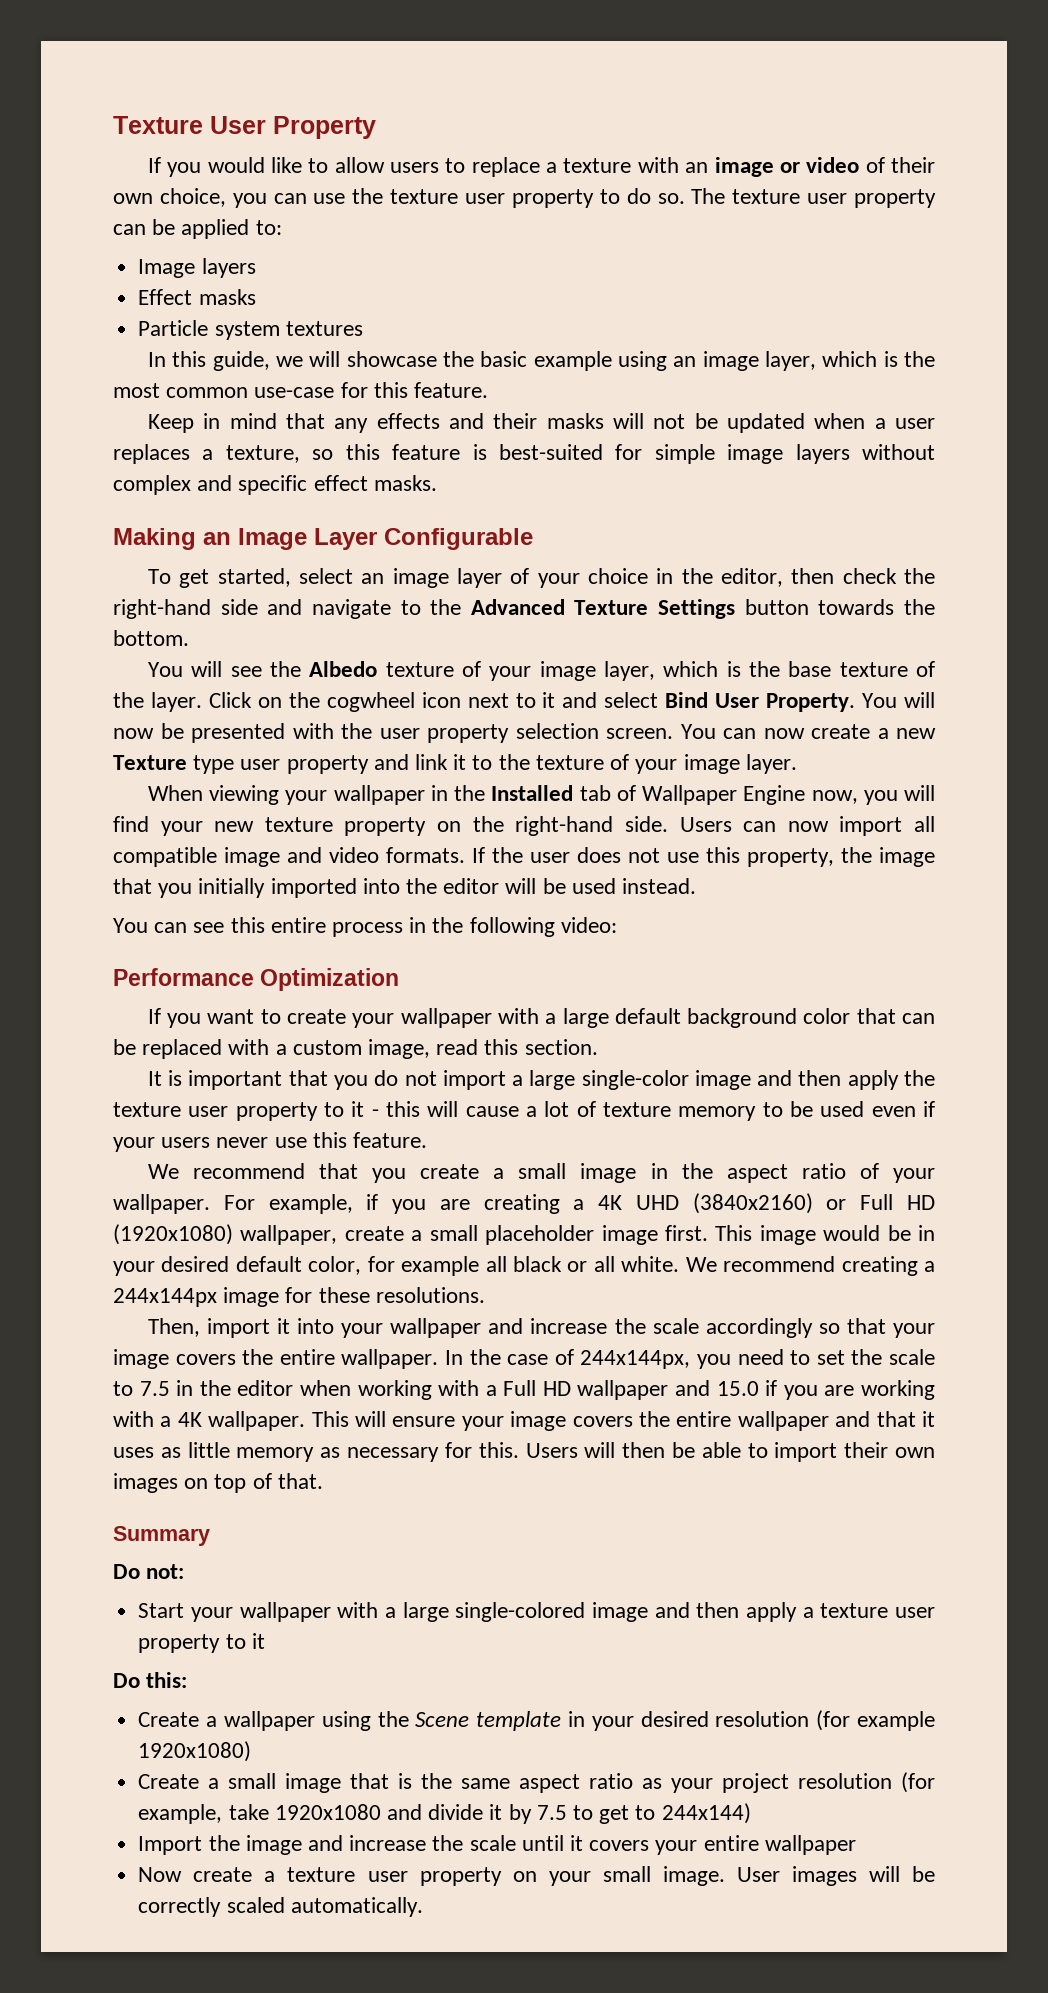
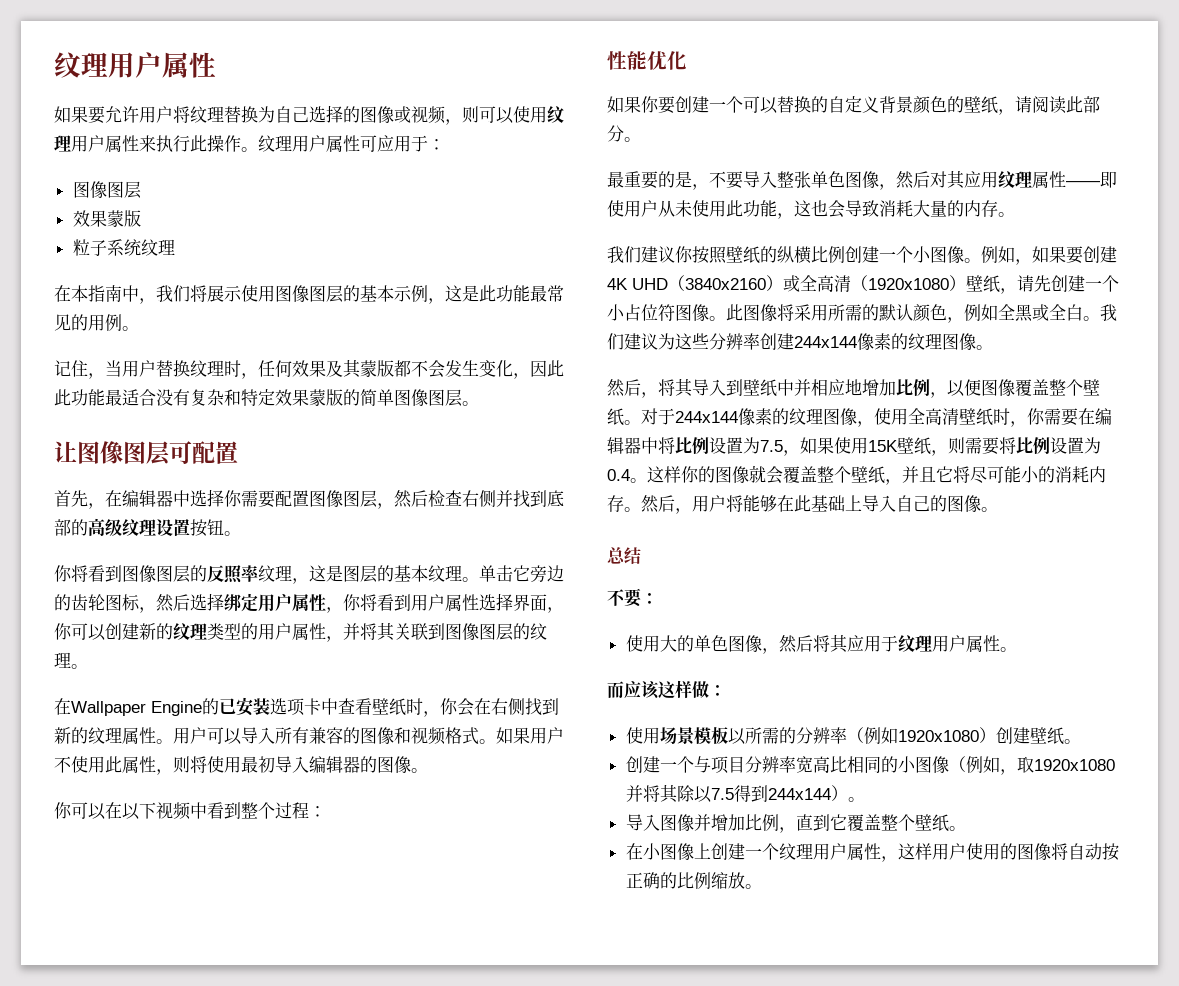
[113,116,376,139] [147,157,935,177] [113,188,937,208] [113,219,282,239] [138,258,256,278] [138,289,256,305] [138,320,363,340] [147,351,935,371] [113,382,489,398] [147,413,935,433] [113,444,935,464] [113,475,437,495] [113,528,533,550] [147,568,935,588] [113,599,935,619] [113,630,189,646] [147,661,935,681] [113,692,935,712] [113,723,936,743] [113,754,797,774] [147,785,936,805] [113,816,936,836] [113,847,935,867] [113,878,697,898] [113,917,617,937] [113,968,400,991] [147,1008,935,1028] [113,1039,598,1059] [147,1070,936,1090] [113,1101,936,1121] [113,1132,428,1152] [147,1163,935,1183] [113,1193,935,1214] [113,1224,935,1245] [113,1256,936,1276] [113,1287,485,1307] [147,1318,935,1338] [113,1349,936,1369] [113,1380,935,1400] [113,1411,935,1431] [113,1442,935,1462] [113,1473,323,1493] [113,1526,210,1546] [113,1564,185,1579] [138,1602,936,1622] [138,1633,265,1653] [113,1672,188,1688] [138,1710,935,1731] [138,1741,252,1762] [138,1772,935,1793] [138,1803,751,1824] [138,1835,856,1855] [138,1866,936,1886] [138,1897,423,1917] Texture User Property // If you would like to allow users to replace a texture with an image or video of their own choice, you can use the texture user property to do so. The texture user property can be applied to: // Image layers // Effect masks // Particle system textures // In this guide, we will showcase the basic example using an image layer, which is the most common use-case for this feature. // Keep in mind that any effects and their masks will not be updated when a user replaces a texture, so this feature is best-suited for simple image layers without complex and specific effect masks. // Making an Image Layer Configurable // To get started, select an image layer of your choice in the editor, then check the right-hand side and navigate to the Advanced Texture Settings button towards the bottom. // You will see the Albedo texture of your image layer, which is the base texture of the layer. Click on the cogwheel icon next to it and select Bind User Property. You will now be presented with the user property selection screen. You can now create a new Texture type user property and link it to the texture of your image layer. // When viewing your wallpaper in the Installed tab of Wallpaper Engine now, you will find your new texture property on the right-hand side. Users can now import all compatible image and video formats. If the user does not use this property, the image that you initially imported into the editor will be used instead. // You can see this entire process in the following video: // Performance Optimization // If you want to create your wallpaper with a large default background color that can be replaced with a custom image, read this section. // It is important that you do not import a large single-color image and then apply the texture user property to it - this will cause a lot of texture memory to be used even if your users never use this feature. // We recommend that you create a small image in the aspect ratio of your wallpaper. For example, if you are creating a 4K UHD (3840x2160) or Full HD (1920x1080) wallpaper, create a small placeholder image first. This image would be in your desired default color, for example all black or all white. We recommend creating a 244x144px image for these resolutions. // Then, import it into your wallpaper and increase the scale accordingly so that your image covers the entire wallpaper. In the case of 244x144px, you need to set the scale to 7.5 in the editor when working with a Full HD wallpaper and 15.0 if you are working with a 4K wallpaper. This will ensure your image covers the entire wallpaper and that it uses as little memory as necessary for this. Users will then be able to import their own images on top of that. // Summary // Do not: // Start your wallpaper with a large single-colored image and then apply a texture user property to it // Do this: // Create a wallpaper using the Scene template in your desired resolution (for example 1920x1080) // Create a small image that is the same aspect ratio as your project resolution (for example, take 1920x1080 and divide it by 7.5 to get to 244x144) // Import the image and increase the scale until it covers your entire wallpaper // Now create a texture user property on your small image. User images will be correctly scaled automatically. -> [54,52,216,78] [54,105,564,125] [54,135,445,152] [72,181,141,199] [72,210,141,227] [72,239,175,256] [54,285,564,304] [54,314,139,331] [54,359,564,379] [54,389,479,407] [54,441,238,465] [54,489,564,509] [54,518,241,537] [54,565,564,584] [54,593,564,613] [54,622,547,642] [54,652,88,669] [54,697,559,717] [54,727,564,745] [54,756,428,775] [54,802,326,820] [607,51,687,70] [607,96,1100,115] [607,125,641,142] [607,170,1117,190] [607,200,1015,219] [607,246,1117,265] [607,275,1119,294] [607,304,1117,323] [607,333,993,351] [607,378,1100,398] [607,408,1112,427] [607,437,1101,456] [607,465,1106,485] [607,495,998,514] [607,547,641,565] [607,588,658,607] [625,634,1017,654] [607,680,726,699] [625,727,1081,745] [625,756,1115,775] [625,784,865,803] [625,814,966,833] [625,843,1119,862] [625,872,762,889] 纹理用户属性 // 如果要允许用户将纹理替换为自己选择的图像或视频，则可以使用纹理用户属性来执行此操作。纹理用户属性可应用于： // 图像图层 // 效果蒙版 // 粒子系统纹理 // 在本指南中，我们将展示使用图像图层的基本示例，这是此功能最常见的用例。 // 记住，当用户替换纹理时，任何效果及其蒙版都不会发生变化，因此此功能最适合没有复杂和特定效果蒙版的简单图像图层。 // 让图像图层可配置 // 首先，在编辑器中选择你需要配置图像图层，然后检查右侧并找到底部的高级纹理设置按钮。 // 你将看到图像图层的反照率纹理，这是图层的基本纹理。单击它旁边的齿轮图标，然后选择绑定用户属性，你将看到用户属性选择界面，你可以创建新的纹理类型的用户属性，并将其关联到图像图层的纹理。 // 在Wallpaper Engine的已安装选项卡中查看壁纸时，你会在右侧找到新的纹理属性。用户可以导入所有兼容的图像和视频格式。如果用户不使用此属性，则将使用最初导入编辑器的图像。 // 你可以在以下视频中看到整个过程： // 性能优化 // 如果你要创建一个可以替换的自定义背景颜色的壁纸，请阅读此部分。 // 最重要的是，不要导入整张单色图像，然后对其应用纹理属性——即使用户从未使用此功能，这也会导致消耗大量的内存。 // 我们建议你按照壁纸的纵横比例创建一个小图像。例如，如果要创建4K UHD（3840x2160）或全高清（1920x1080）壁纸，请先创建一个小占位符图像。此图像将采用所需的默认颜色，例如全黑或全白。我们建议为这些分辨率创建244x144像素的纹理图像。 // 然后，将其导入到壁纸中并相应地增加比例，以便图像覆盖整个壁纸。对于244x144像素的纹理图像，使用全高清壁纸时，你需要在编辑器中将比例设置为7.5，如果使用15K壁纸，则需要将比例设置为0.4。这样你的图像就会覆盖整个壁纸，并且它将尽可能小的消耗内存。然后，用户将能够在此基础上导入自己的图像。 // 总结 // 不要： // 使用大的单色图像，然后将其应用于纹理用户属性。 // 而应该这样做： // 使用场景模板以所需的分辨率（例如1920x1080）创建壁纸。 // 创建一个与项目分辨率宽高比相同的小图像（例如，取1920x1080并将其除以7.5得到244x144）。 // 导入图像并增加比例，直到它覆盖整个壁纸。 // 在小图像上创建一个纹理用户属性，这样用户使用的图像将自动按正确的比例缩放。

